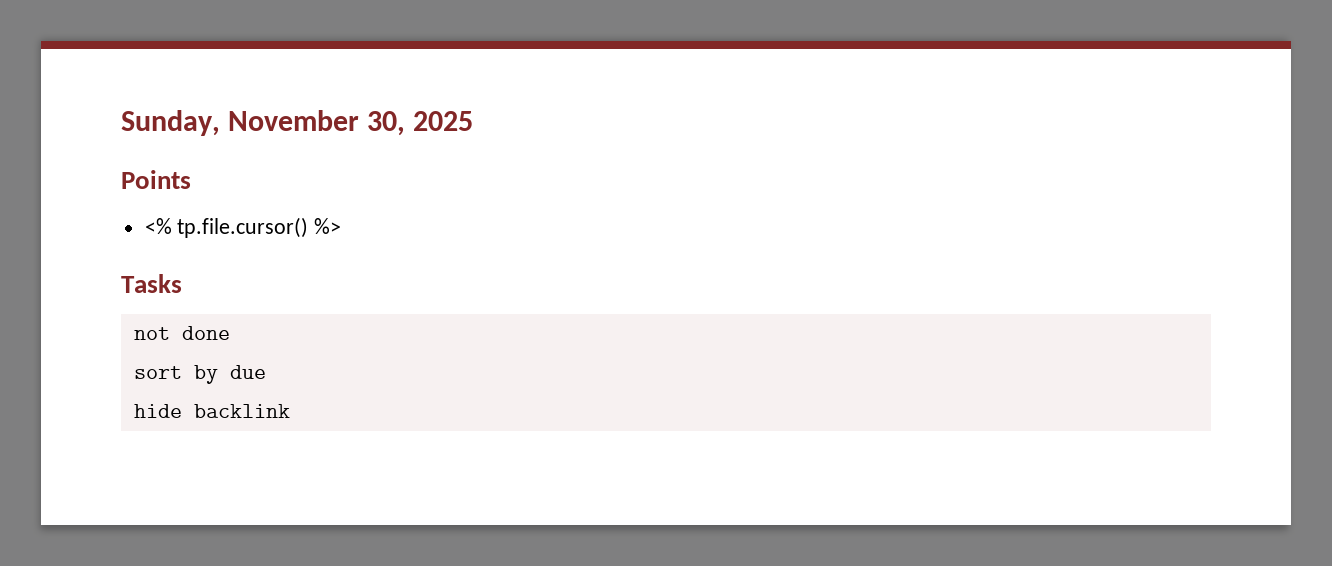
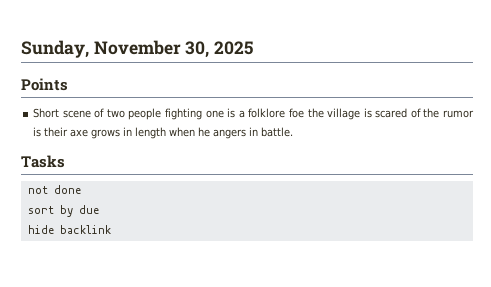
[144,217,342,238] <% tp.file.cursor() %> -> [33,108,474,120] [33,127,294,139] Short scene of two people fighting one is a folklore foe the village is scared of the rumor is their axe grows in length when he angers in battle.

